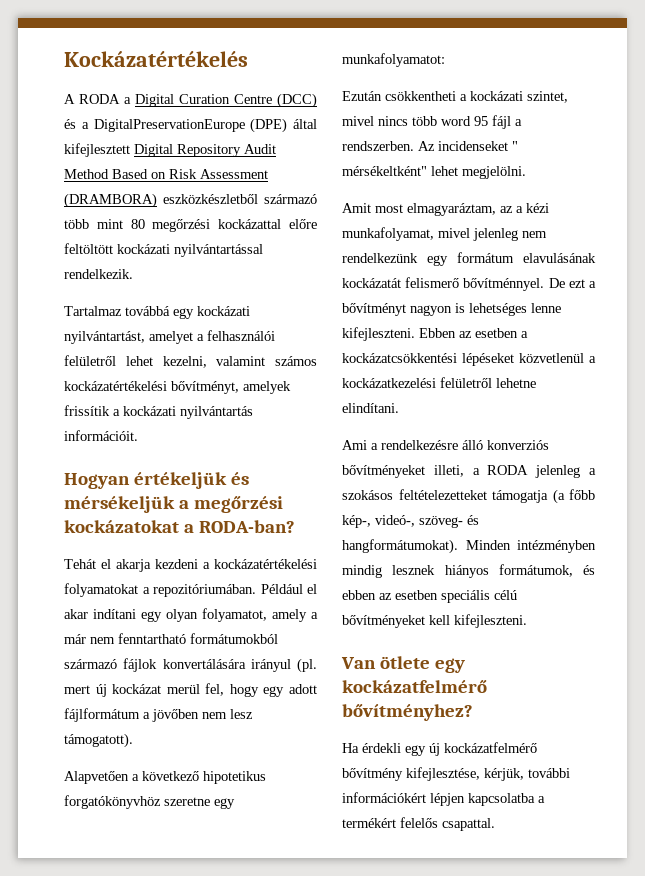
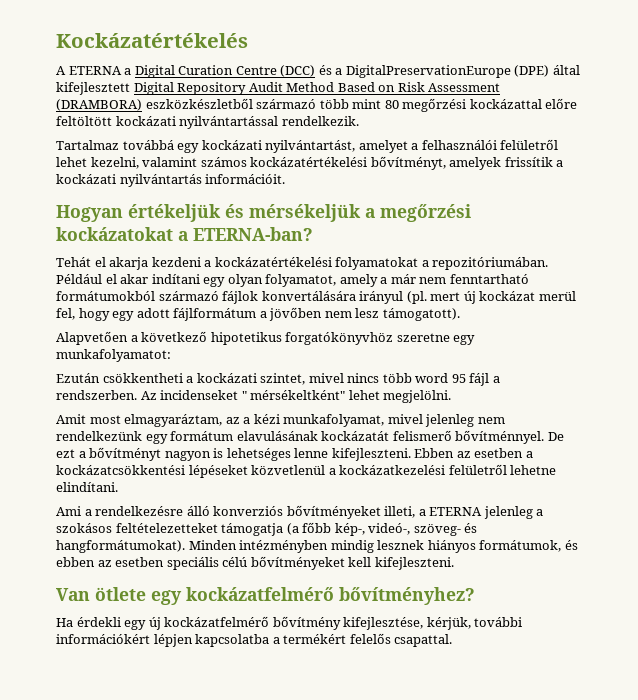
[79,94,120,104] RODA -> [68,66,122,75] ETERNA
[198,520,295,533] RODA-ban? -> [193,227,313,241] ETERNA-ban?
[487,465,529,475] RODA -> [429,507,483,516] ETERNA

